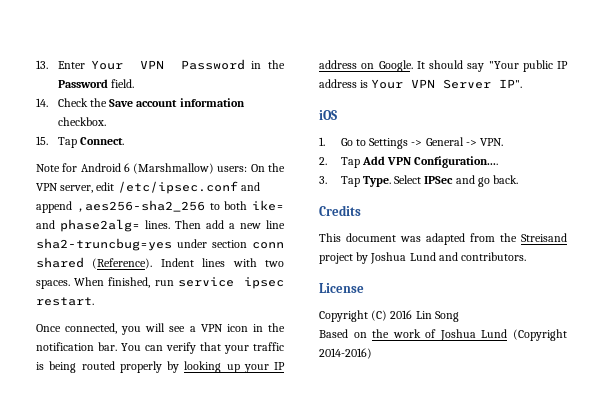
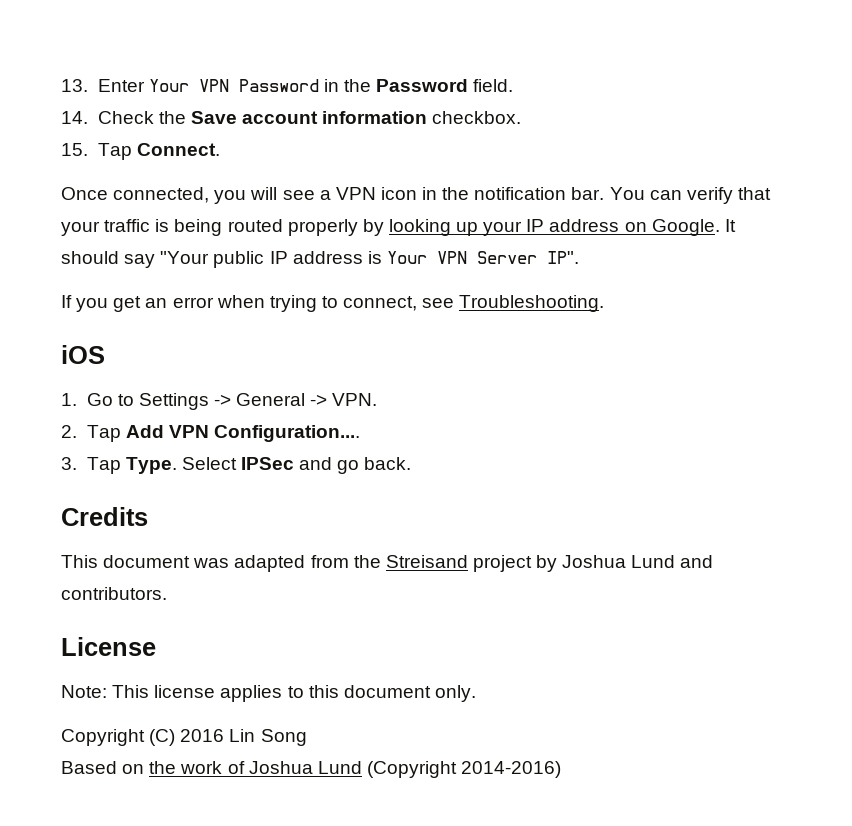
[36,163,285,174] [36,181,260,194] [36,200,284,213] [36,219,285,232] [36,238,284,251] [36,257,284,269] [36,277,284,289] [36,297,94,306] // Note for Android 6 (Marshmallow) users: On the VPN server, edit /etc/ipsec.conf and append ,aes256-sha2_256 to both ike= and phase2alg= lines. Then add a new line sha2-truncbug=yes under section conn shared (Reference). Indent lines with two spaces. When finished, run service ipsec restart. -> (220, 149) none
(523, 83) none -> [61,295,605,312] // If you get an error when trying to connect, see Troubleshooting.
(364, 288) none -> [61,685,476,702] // Note: This license applies to this document only.

